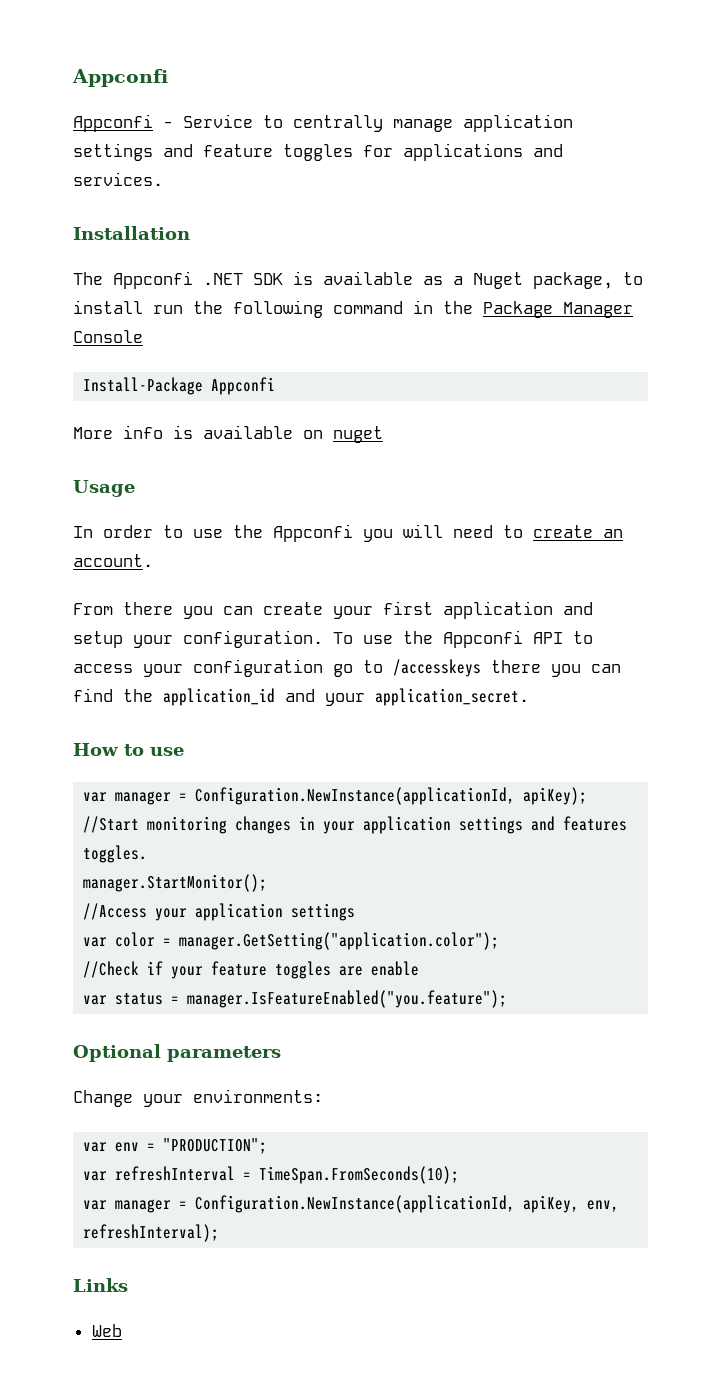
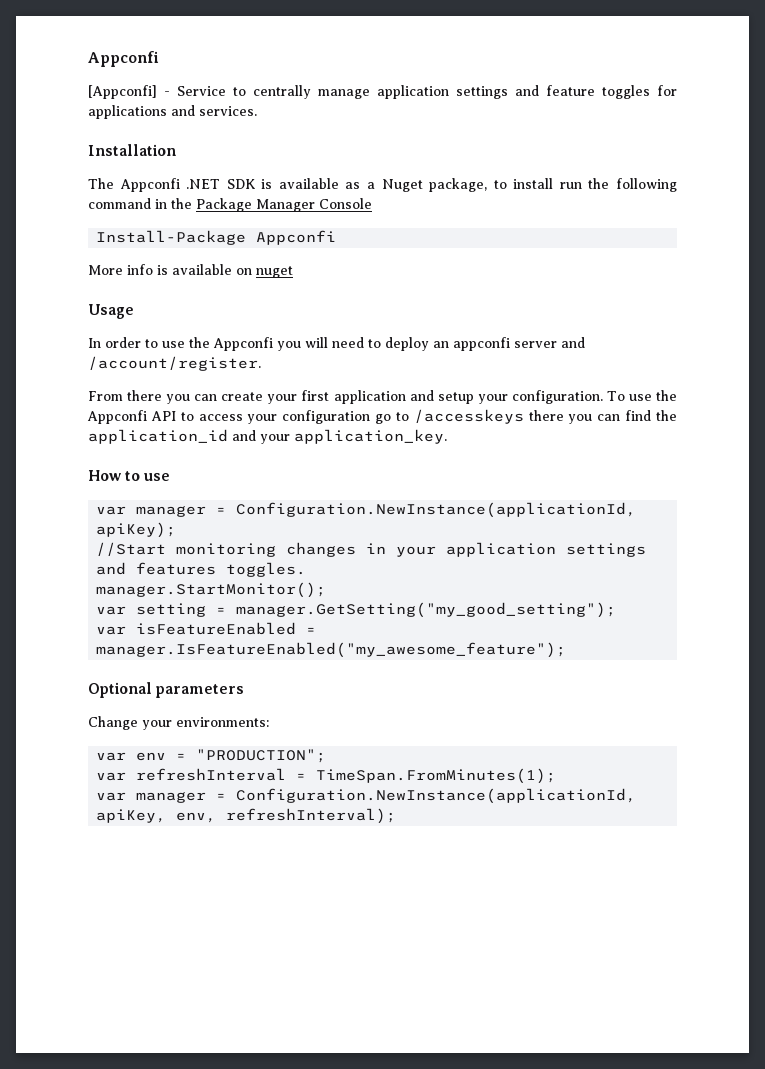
[72,69,168,87] [73,114,153,132] Appconfi // Appconfi -> [88,51,159,67] [88,85,157,99] Appconfi // [Appconfi]
[533,525,623,538] [73,554,153,567] create an account. -> [385,337,585,351] [88,356,261,371] deploy an appconfi server and /account/register.
[375,688,529,706] application_secret. -> [294,429,447,444] application_key.
[83,903,356,921] [83,932,500,950] [83,961,420,979] [83,990,508,1008] //Access your application settings // var color = manager.GetSetting("application.color"); // //Check if your feature toggles are enable // var status = manager.IsFeatureEnabled("you.feature"); -> [96,602,617,618] [96,622,317,635] [96,642,567,658] var setting = manager.GetSetting("my_good_setting"); // var isFeatureEnabled = manager.IsFeatureEnabled("my_awesome_feature");
[259,1166,460,1184] TimeSpan.FromSeconds(10); -> [316,768,557,784] TimeSpan.FromMinutes(1);
[73,1278,128,1292] [91,1324,122,1337] // Links // Web -> (397, 816) none

